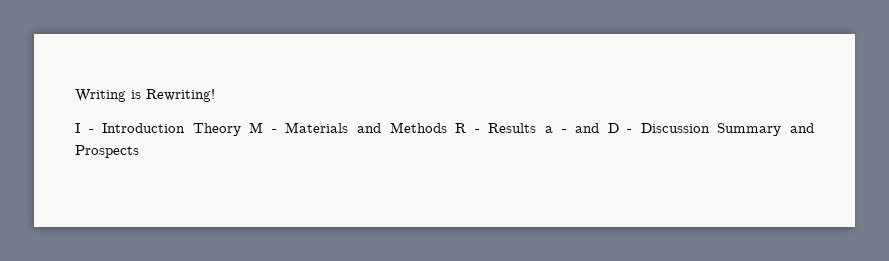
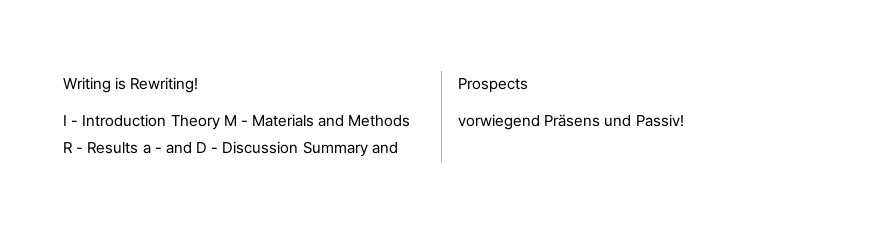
(139, 151) none -> [458,114,684,130] // vorwiegend Präsens und Passiv!

